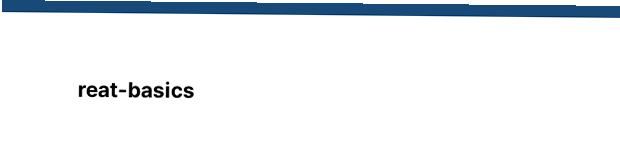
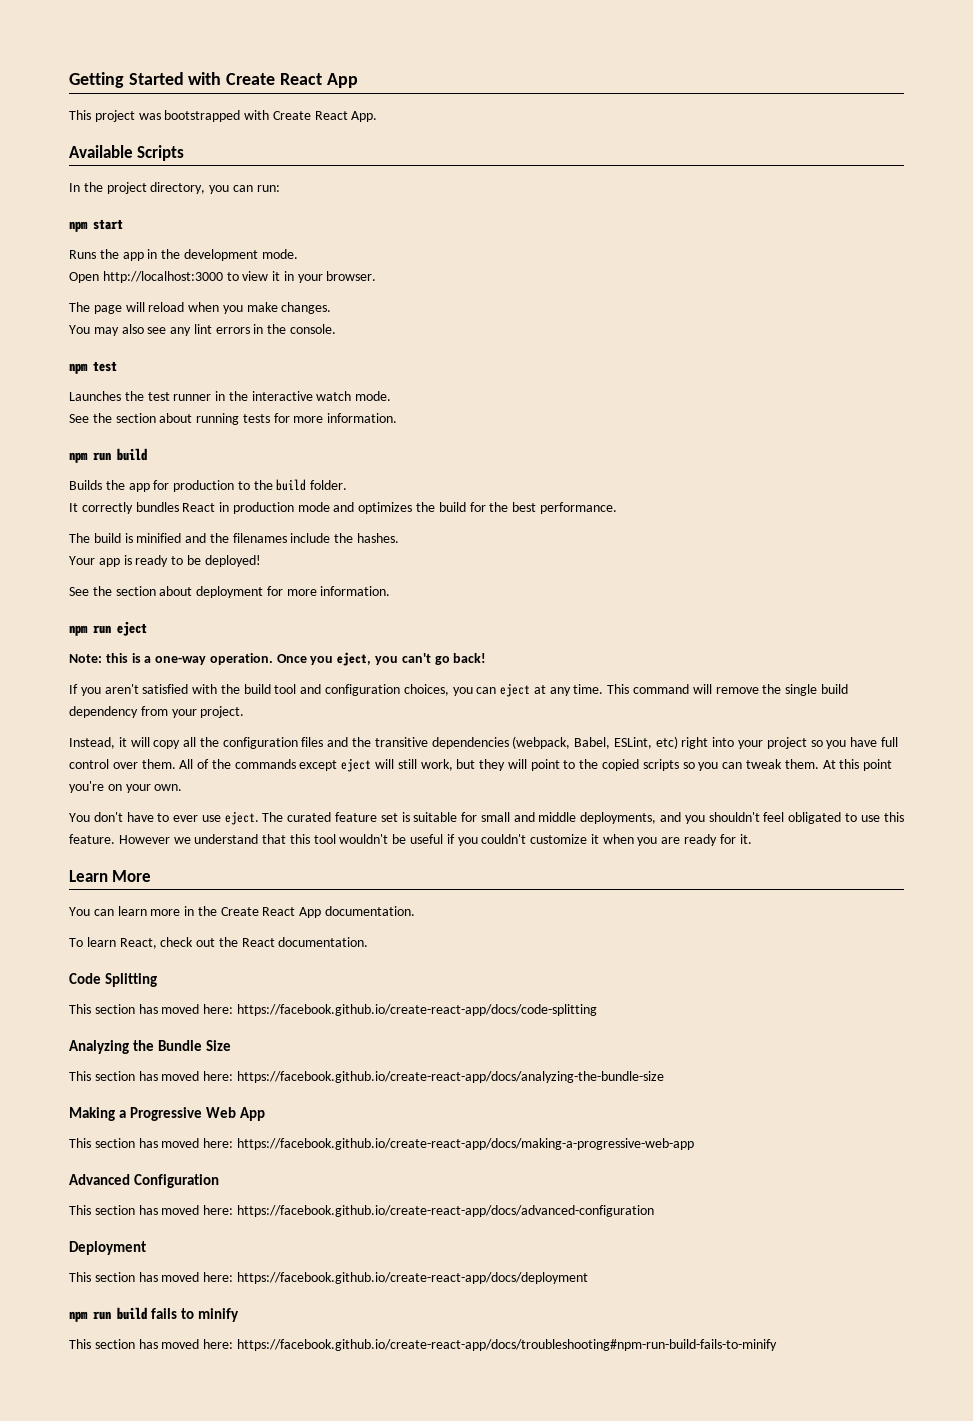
[77,79,195,99] reat-basics -> [69,72,358,88] [69,110,378,122] [69,145,185,161] [69,182,280,194] [69,219,123,232] [69,249,298,261] [69,271,377,283] [69,302,332,314] [69,324,337,336] [69,361,117,374] [69,391,392,401] [69,413,398,425] [69,448,147,463] [69,479,348,492] [69,502,617,514] [69,533,400,543] [69,555,261,567] [69,586,391,598] [69,621,147,636] [69,652,487,666] [69,683,848,697] [69,706,245,718] [69,736,898,749] [69,758,893,772] [69,781,183,793] [69,811,904,825] [69,834,752,846] [69,870,152,882] [69,906,416,918] [69,937,369,949] [69,973,158,987] [69,1004,597,1016] [69,1040,232,1054] [69,1071,664,1083] [69,1107,266,1121] [69,1138,694,1150] [69,1174,220,1188] [69,1205,654,1217] [69,1241,146,1255] [69,1272,588,1284] [69,1307,240,1322] [69,1339,777,1351] Getting Started with Create React App // This project was bootstrapped with Create React App. // Available Scripts // In the project directory, you can run: // npm start // Runs the app in the development mode. // Open http://localhost:3000 to view it in your browser. // The page will reload when you make changes. // You may also see any lint errors in the console. // npm test // Launches the test runner in the interactive watch mode. // See the section about running tests for more information. // npm run build // Builds the app for production to the build folder. // It correctly bundles React in production mode and optimizes the build for the best performance. // The build is minified and the filenames include the hashes. // Your app is ready to be deployed! // See the section about deployment for more information. // npm run eject // Note: this is a one-way operation. Once you eject, you can't go back! // If you aren't satisfied with the build tool and configuration choices, you can eject at any time. This command will remove the single build dependency from your project. // Instead, it will copy all the configuration files and the transitive dependencies (webpack, Babel, ESLint, etc) right into your project so you have full control over them. All of the commands except eject will still work, but they will point to the copied scripts so you can tweak them. At this point you're on your own. // You don't have to ever use eject. The curated feature set is suitable for small and middle deployments, and you shouldn't feel obligated to use this feature. However we understand that this tool wouldn't be useful if you couldn't customize it when you are ready for it. // Learn More // You can learn more in the Create React App documentation. // To learn React, check out the React documentation. // Code Splitting // This section has moved here: https://facebook.github.io/create-react-app/docs/code-splitting // Analyzing the Bundle Size // This section has moved here: https://facebook.github.io/create-react-app/docs/analyzing-the-bundle-size // Making a Progressive Web App // This section has moved here: https://facebook.github.io/create-react-app/docs/making-a-progressive-web-app // Advanced Configuration // This section has moved here: https://facebook.github.io/create-react-app/docs/advanced-configuration // Deployment // This section has moved here: https://facebook.github.io/create-react-app/docs/deployment // npm run build fails to minify // This section has moved here: https://facebook.github.io/create-react-app/docs/troubleshooting#npm-run-build-fails-to-minify

